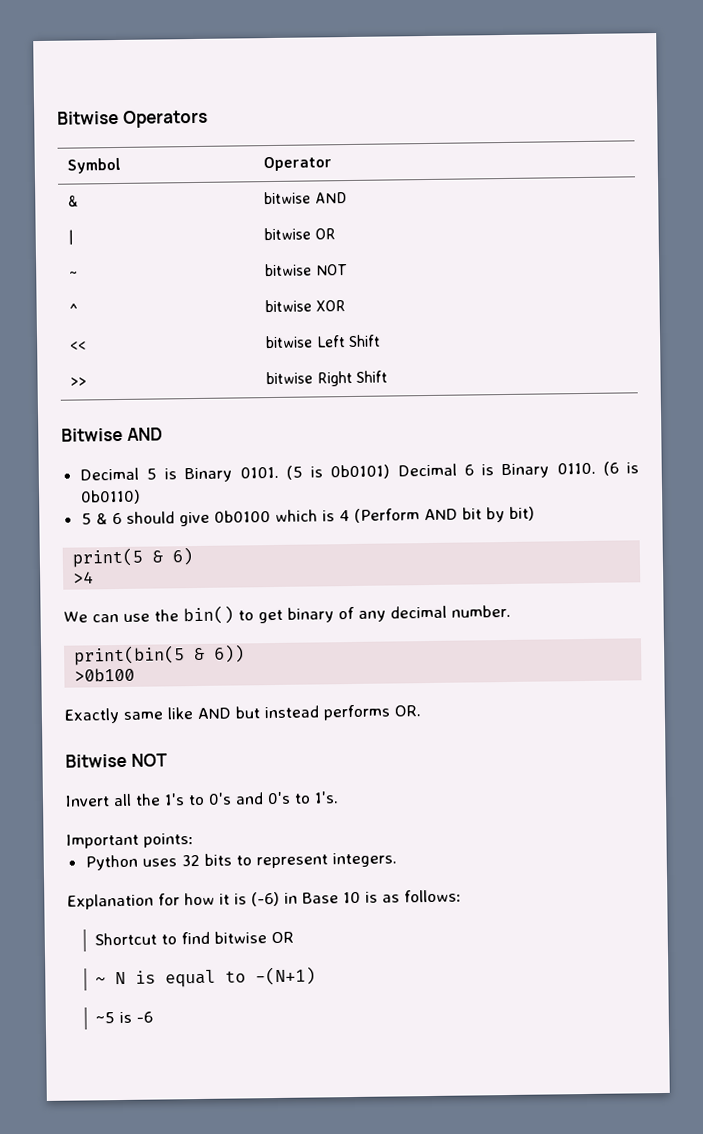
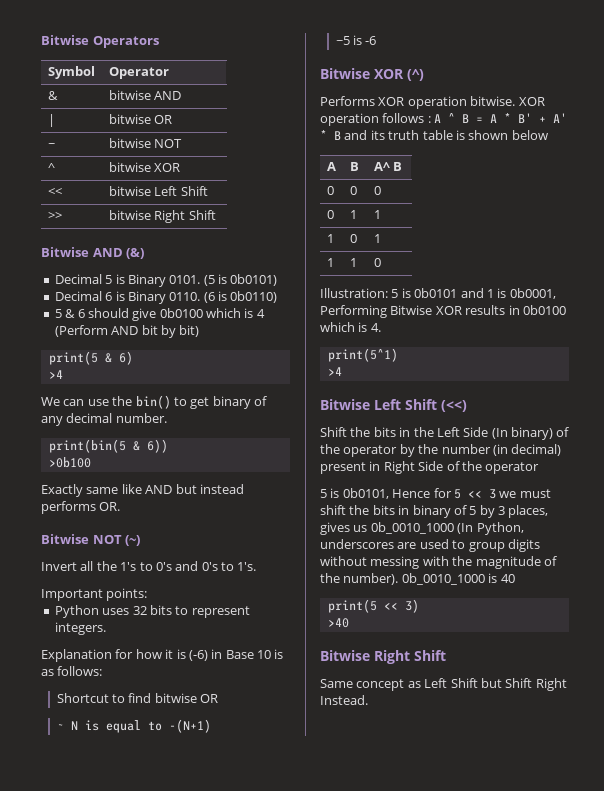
(163, 434) none -> [126,248,145,259] (&)
(391, 472) none -> (278, 280) //
(168, 760) none -> [125,535,141,546] (~)
(154, 1017) none -> [320,68,424,81] [320,96,545,109] [320,113,568,126] [320,130,548,140] [326,162,336,171] [349,162,359,171] [373,162,403,171] [326,186,334,195] [349,186,357,195] [373,186,381,195] [326,210,334,219] [349,210,357,219] [373,210,381,219] [326,234,334,243] [349,234,357,243] [373,234,381,243] [326,258,334,267] [349,258,357,267] [373,258,381,267] [320,288,556,299] [320,305,566,318] [320,322,381,332] [327,348,398,362] [327,367,342,376] [320,399,467,412] [320,427,570,440] [320,444,562,457] [320,461,540,474] [320,488,551,499] [320,505,549,518] [320,522,524,535] [320,539,540,552] [320,556,557,569] [320,573,515,585] [327,599,419,613] [327,618,349,628] [320,650,446,664] [320,678,567,691] [320,695,368,705] // Bitwise XOR (^) // Performs XOR operation bitwise. XOR operation follows : A ^ B = A * B' + A' * B and its truth table is shown below // A | B | A^ B // 0 | 0 | 0 // 0 | 1 | 1 // 1 | 0 | 1 // 1 | 1 | 0 // Illustration: 5 is 0b0101 and 1 is 0b0001, Performing Bitwise XOR results in 0b0100 which is 4. // print(5^1) // >4 // Bitwise Left Shift (<<) // Shift the bits in the Left Side (In binary) of the operator by the number (in decimal) present in Right Side of the operator // 5 is 0b0101, Hence for 5 << 3 we must shift the bits in binary of 5 by 3 places, gives us 0b_0010_1000 (In Python, underscores are used to group digits without messing with the magnitude of the number). 0b_0010_1000 is 40 // print(5 << 3) // >40 // Bitwise Right Shift // Same concept as Left Shift but Shift Right Instead.

